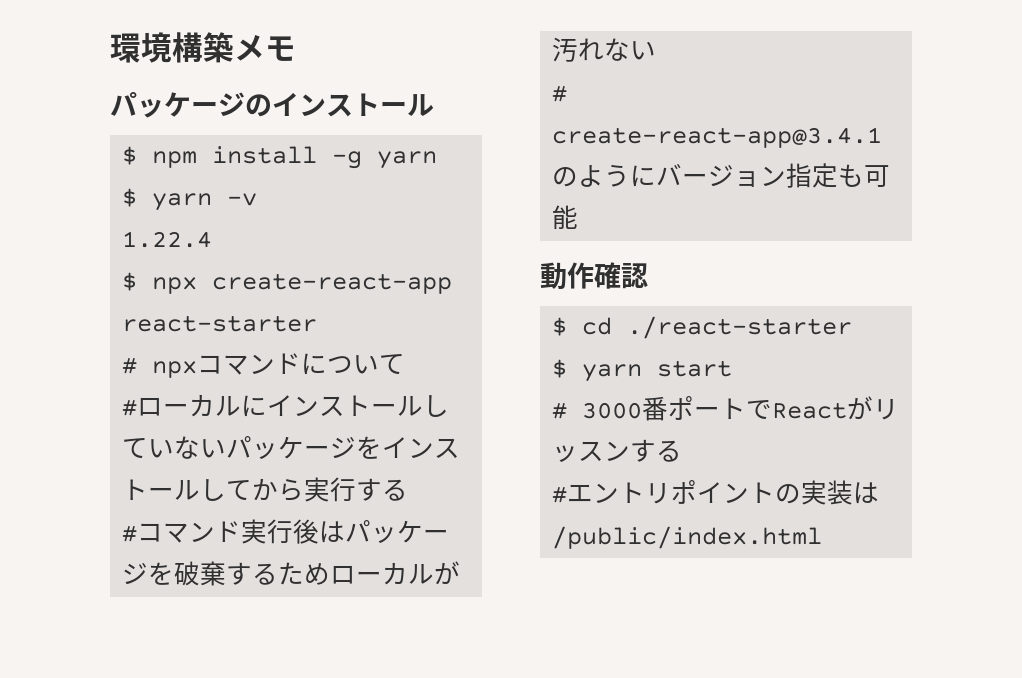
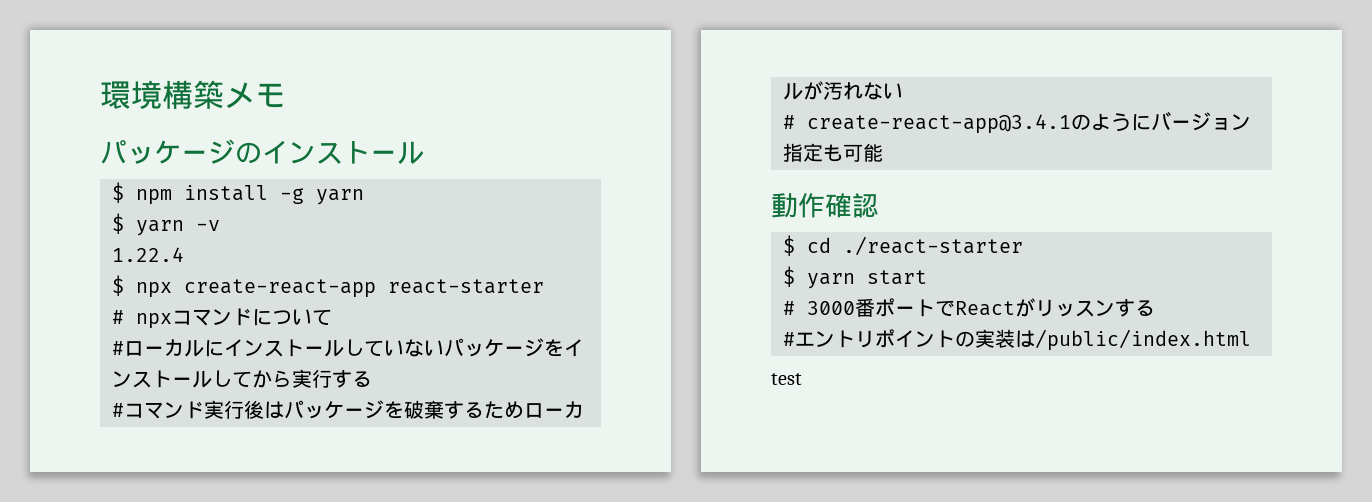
(823, 537) none -> [771,373,802,385] // test

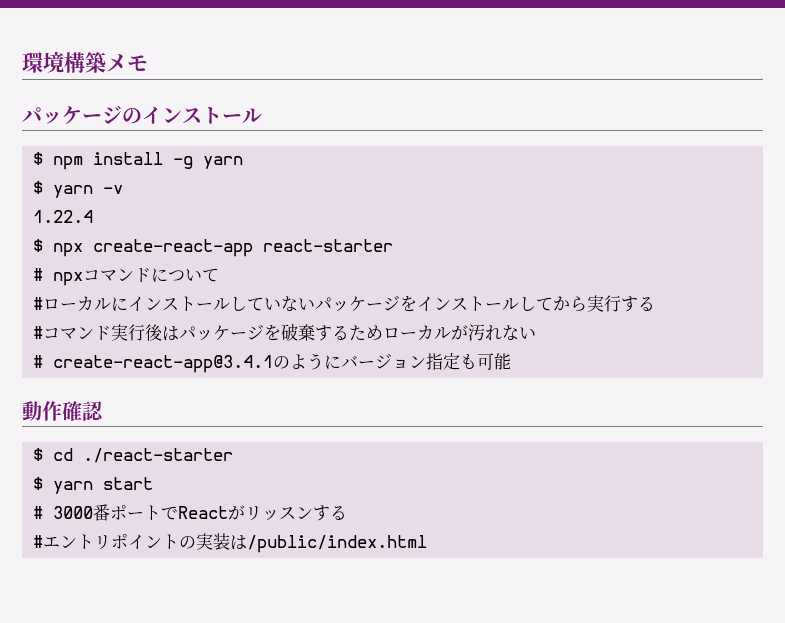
[771,373,802,385] // test -> (427, 544) none

